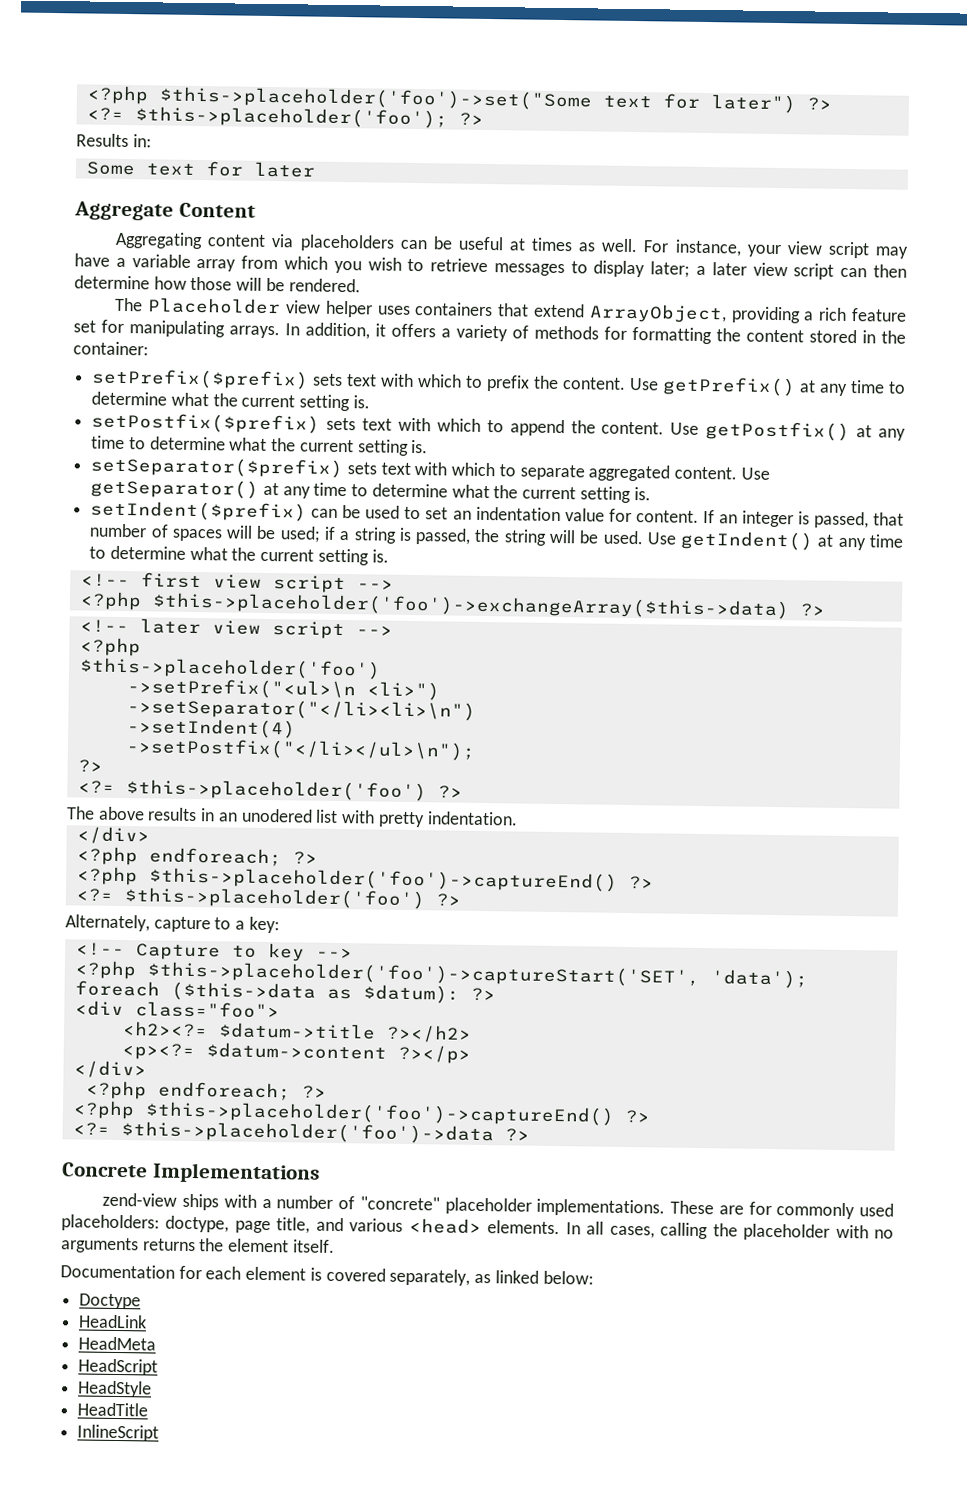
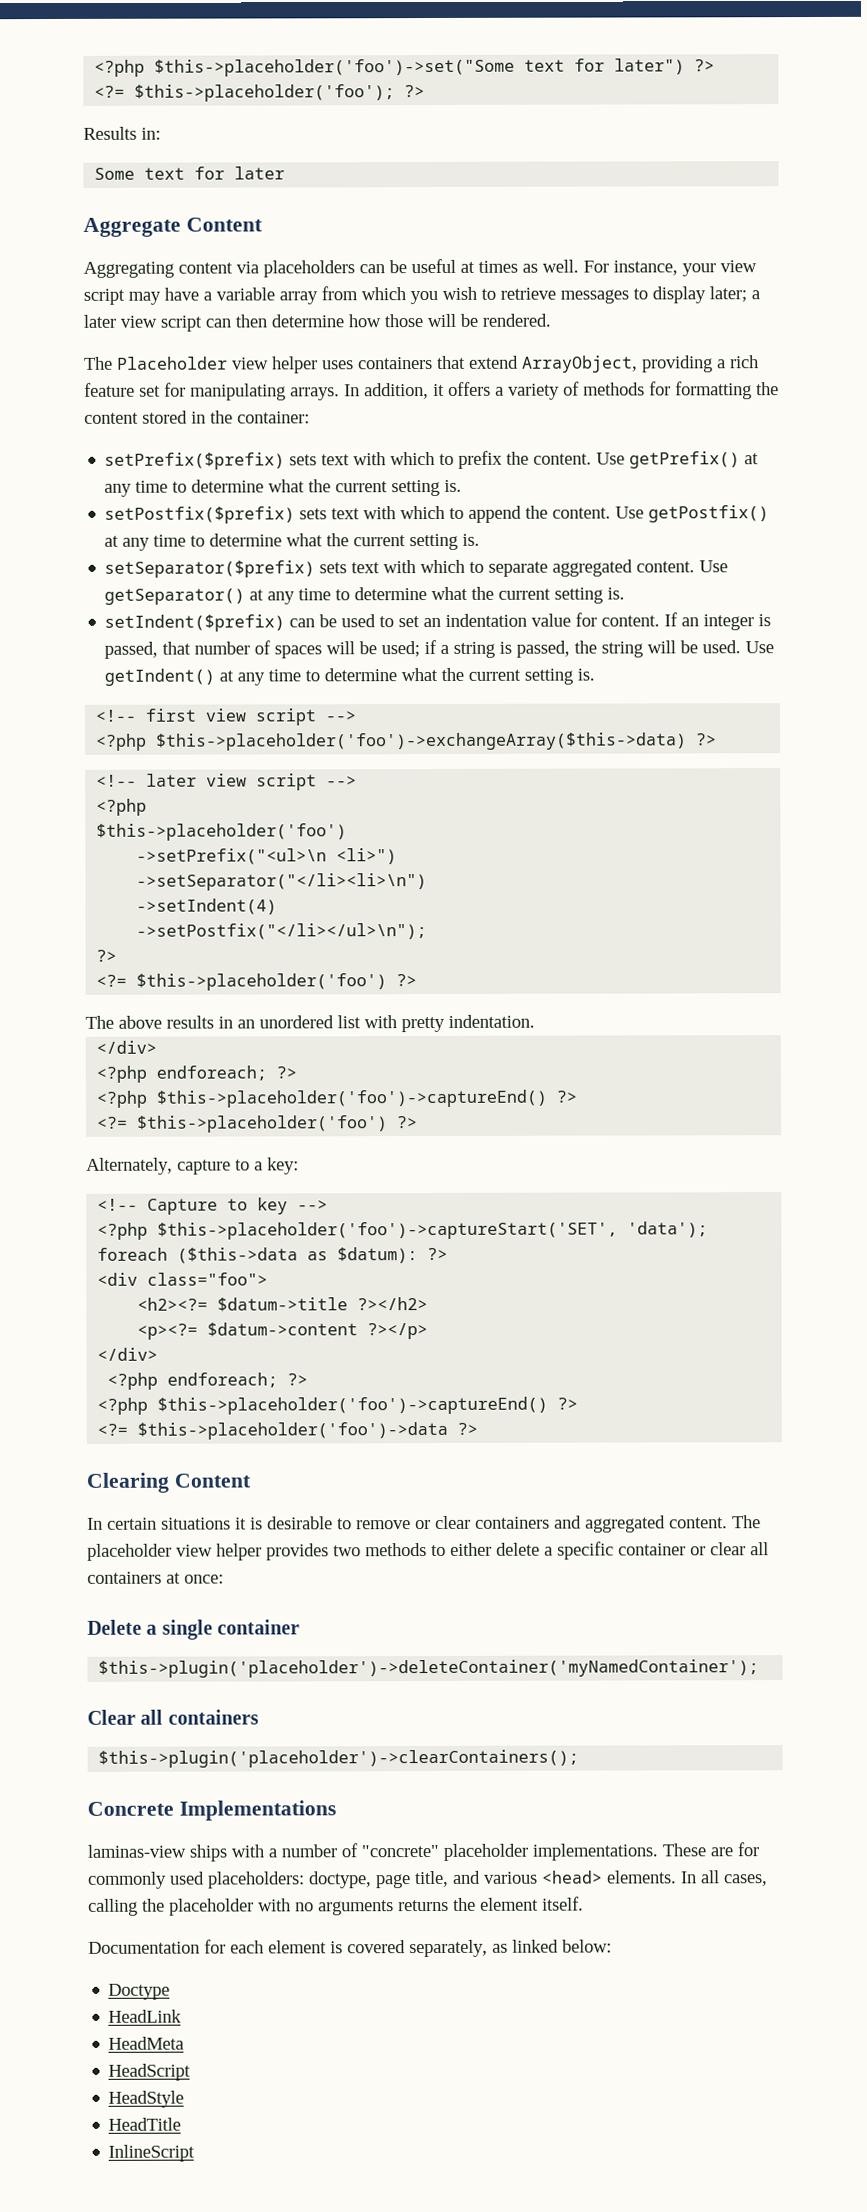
[240,808,313,823] unodered -> [259,1015,334,1029] unordered
(530, 1135) none -> [86,1472,251,1493] [87,1515,761,1533] [87,1541,769,1561] [87,1571,224,1584] [87,1619,301,1640] [98,1659,760,1678] [87,1709,259,1725] [98,1749,580,1768] // Clearing Content // In certain situations it is desirable to remove or clear containers and aggregated content. The placeholder view helper provides two methods to either delete a specific container or clear all containers at once: // Delete a single container // $this->plugin('placeholder')->deleteContainer('myNamedContainer'); // Clear all containers // $this->plugin('placeholder')->clearContainers();
[102,1192,178,1207] zend-view -> [87,1844,186,1858] laminas-view

